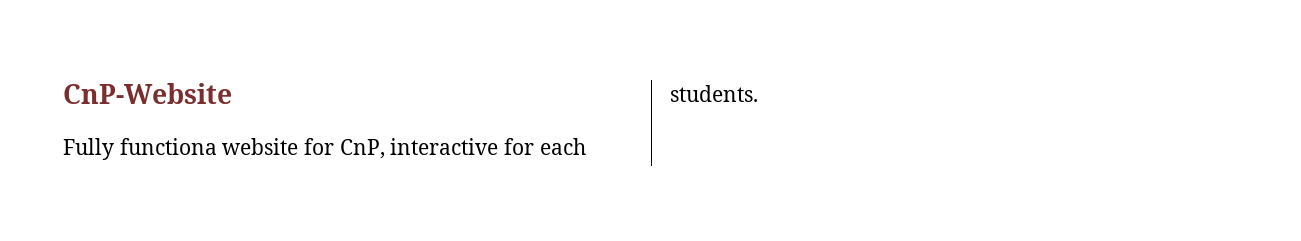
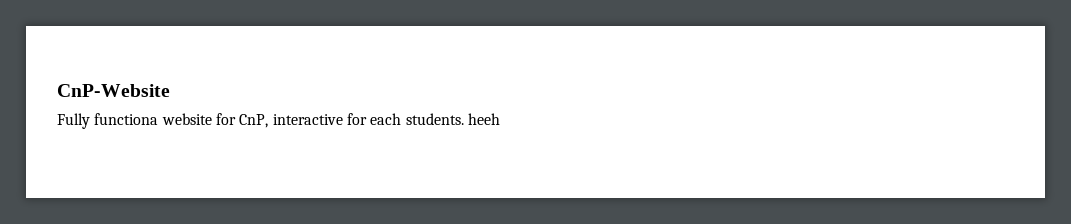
(758, 93) none -> [467,113,500,125] heeh

